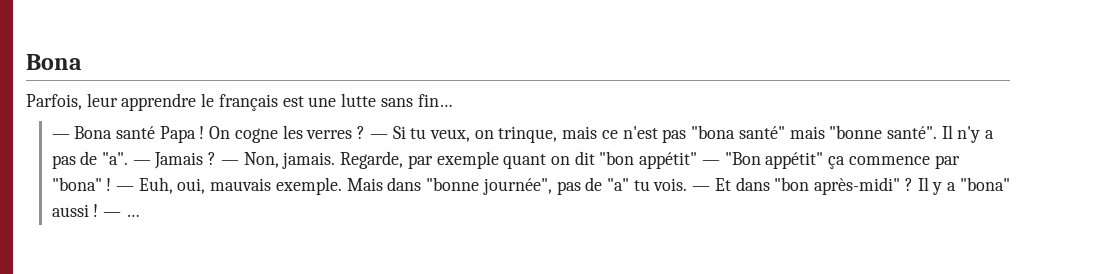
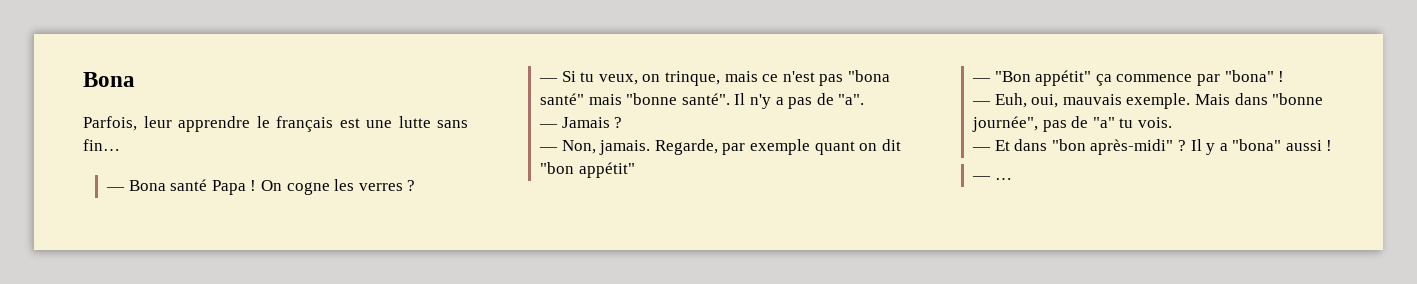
(366, 132) none -> (416, 185) //
(129, 158) none -> (865, 99) //
(217, 158) none -> (623, 122) //
(698, 160) none -> (635, 170) //
(112, 184) none -> (1285, 76) //
(688, 184) none -> (1172, 122) //
(99, 210) none -> (1333, 145) //

